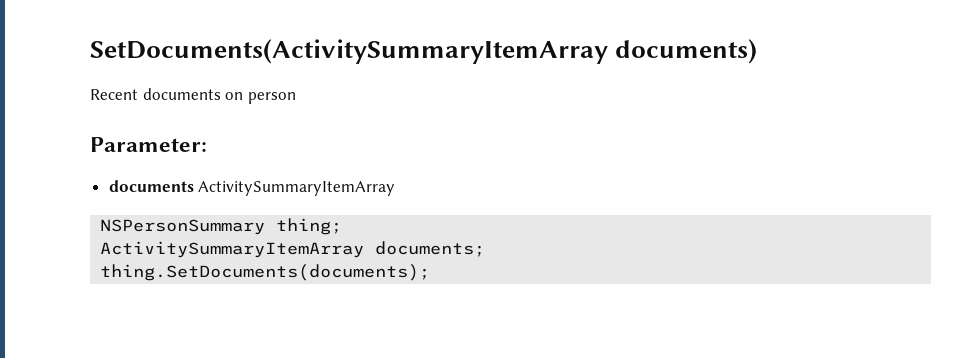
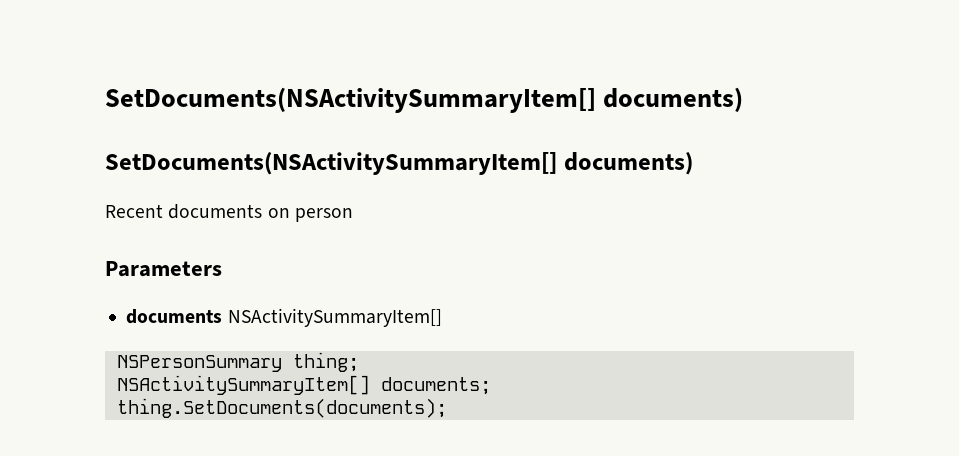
[90,39,608,64] SetDocuments(ActivitySummaryItemArray -> [105,87,744,113] [105,152,557,175] SetDocuments(NSActivitySummaryItem[] documents) // SetDocuments(NSActivitySummaryItem[]
[90,137,207,152] [108,180,396,196] Parameter: // documents ActivitySummaryItemArray -> [105,261,222,277] [126,308,442,327] Parameters // documents NSActivitySummaryItem[]
[100,241,365,258] ActivitySummaryItemArray -> [116,375,370,395] NSActivitySummaryItem[]

